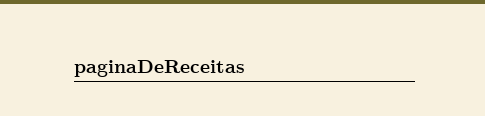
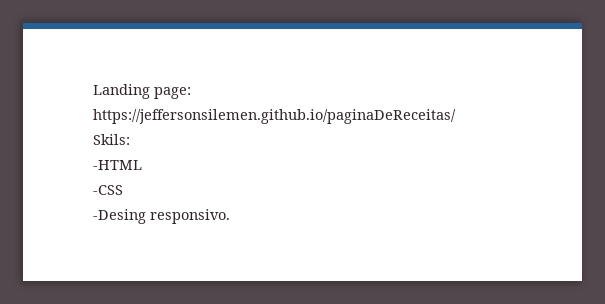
[74,60,245,77] paginaDeReceitas -> [93,84,191,99] [93,109,456,124] [93,134,130,145] [93,160,142,170] [93,185,123,195] [93,209,230,224] Landing page: https://jeffersonsilemen.github.io/paginaDeReceitas/ // Skils: // -HTML // -CSS // -Desing responsivo.

